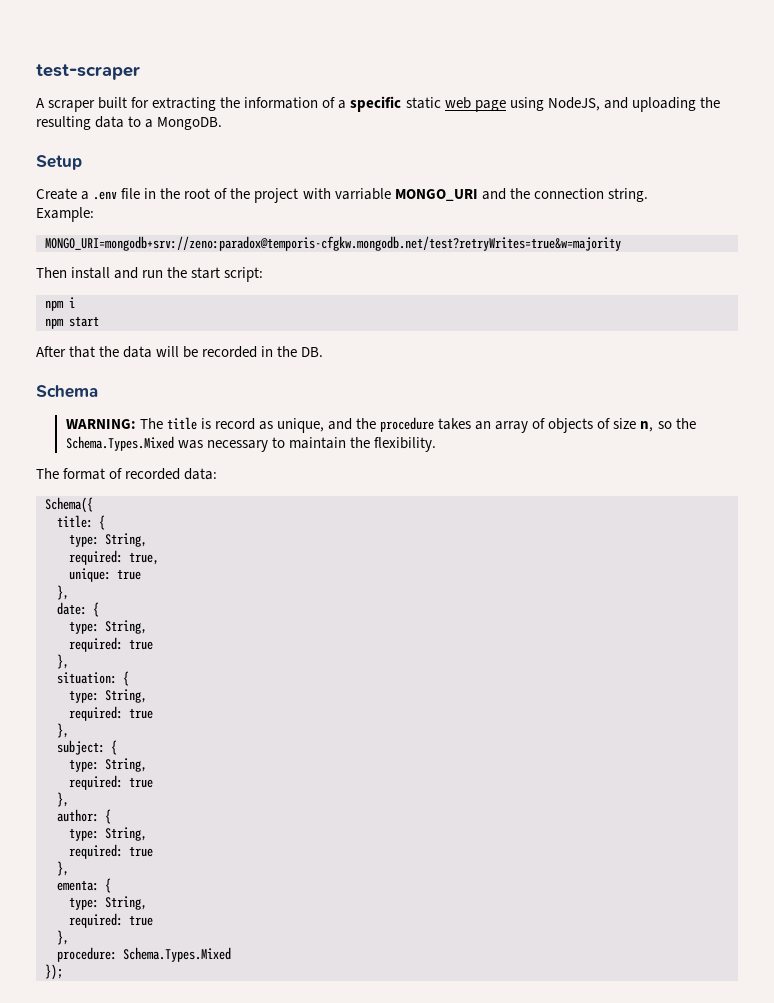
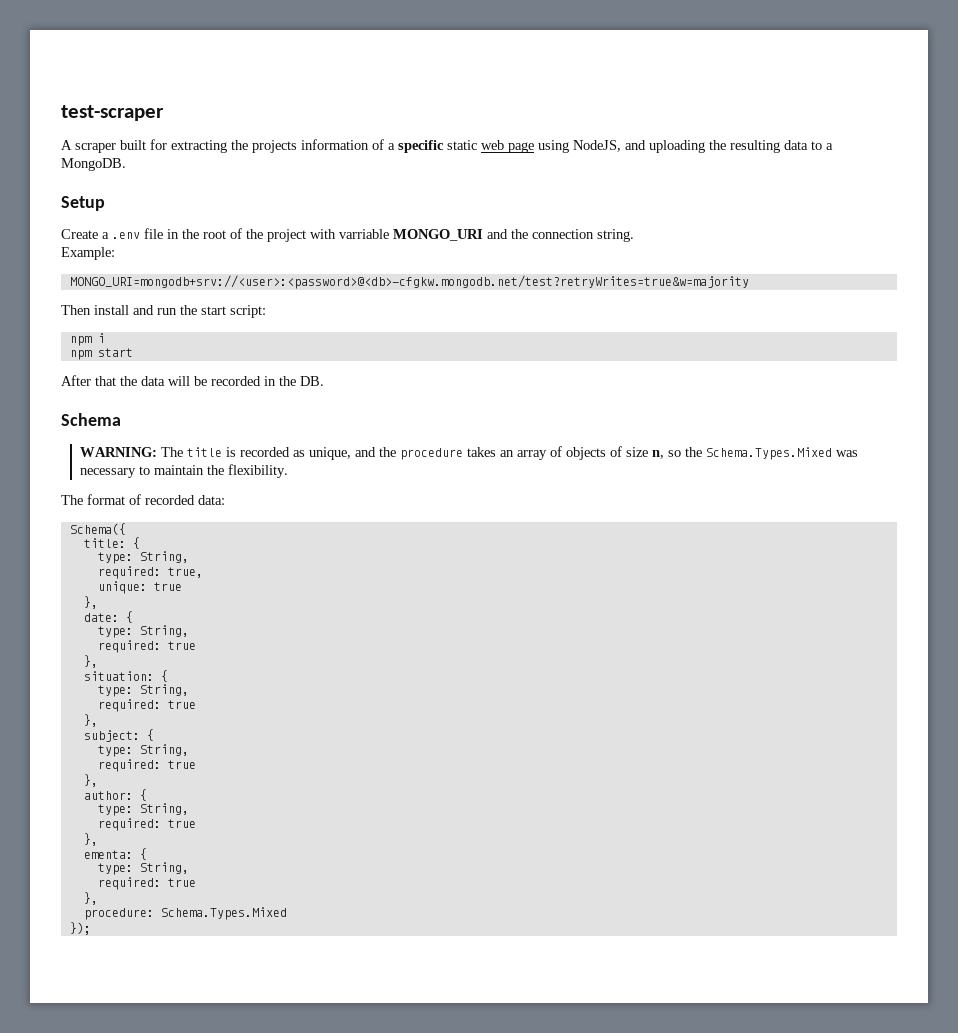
(241, 102) none -> [252,140,297,153] projects
[45,236,621,251] MONGO_URI=mongodb+srv://zeno:paradox@temporis-cfgkw.mongodb.net/test?retryWrites=true&w=majority -> [69,275,749,289] MONGO_URI=mongodb+srv://<user>:<password>@<db>-cfgkw.mongodb.net/test?retryWrites=true&w=majority
[214,418,255,430] record -> [239,447,290,457] recorded

